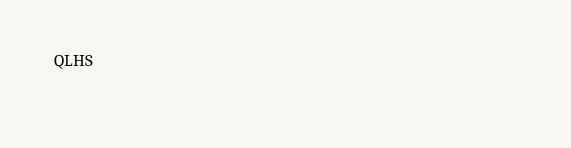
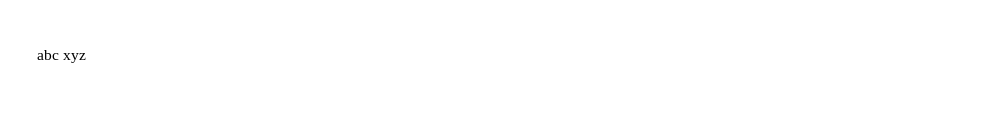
[54,55,93,69] QLHS -> [37,50,87,63] abc xyz

